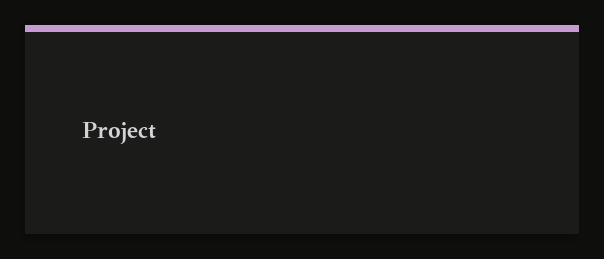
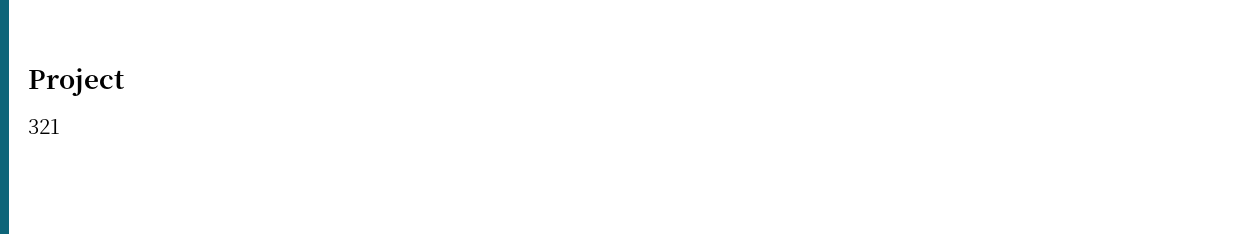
(156, 133) none -> [28,119,60,134] // 321

